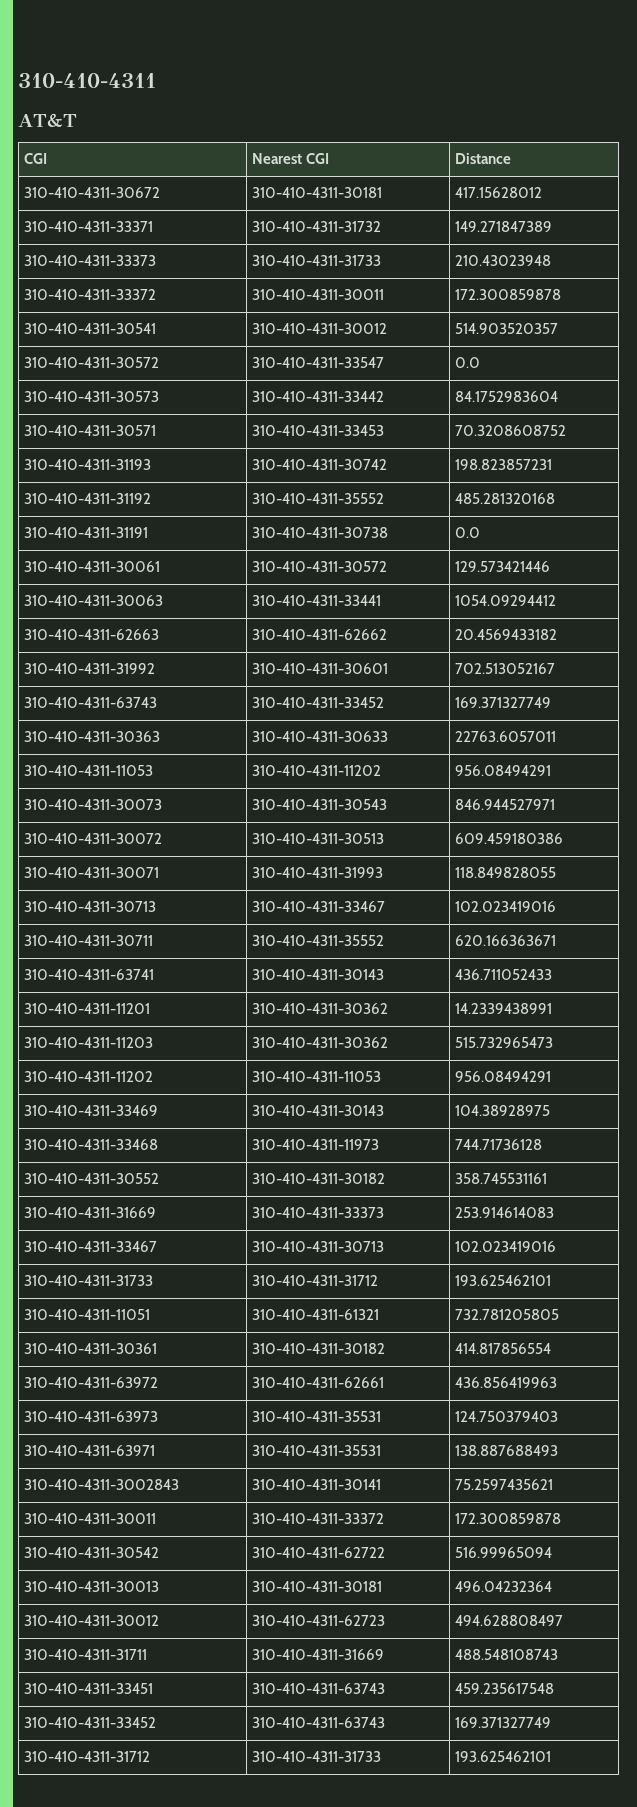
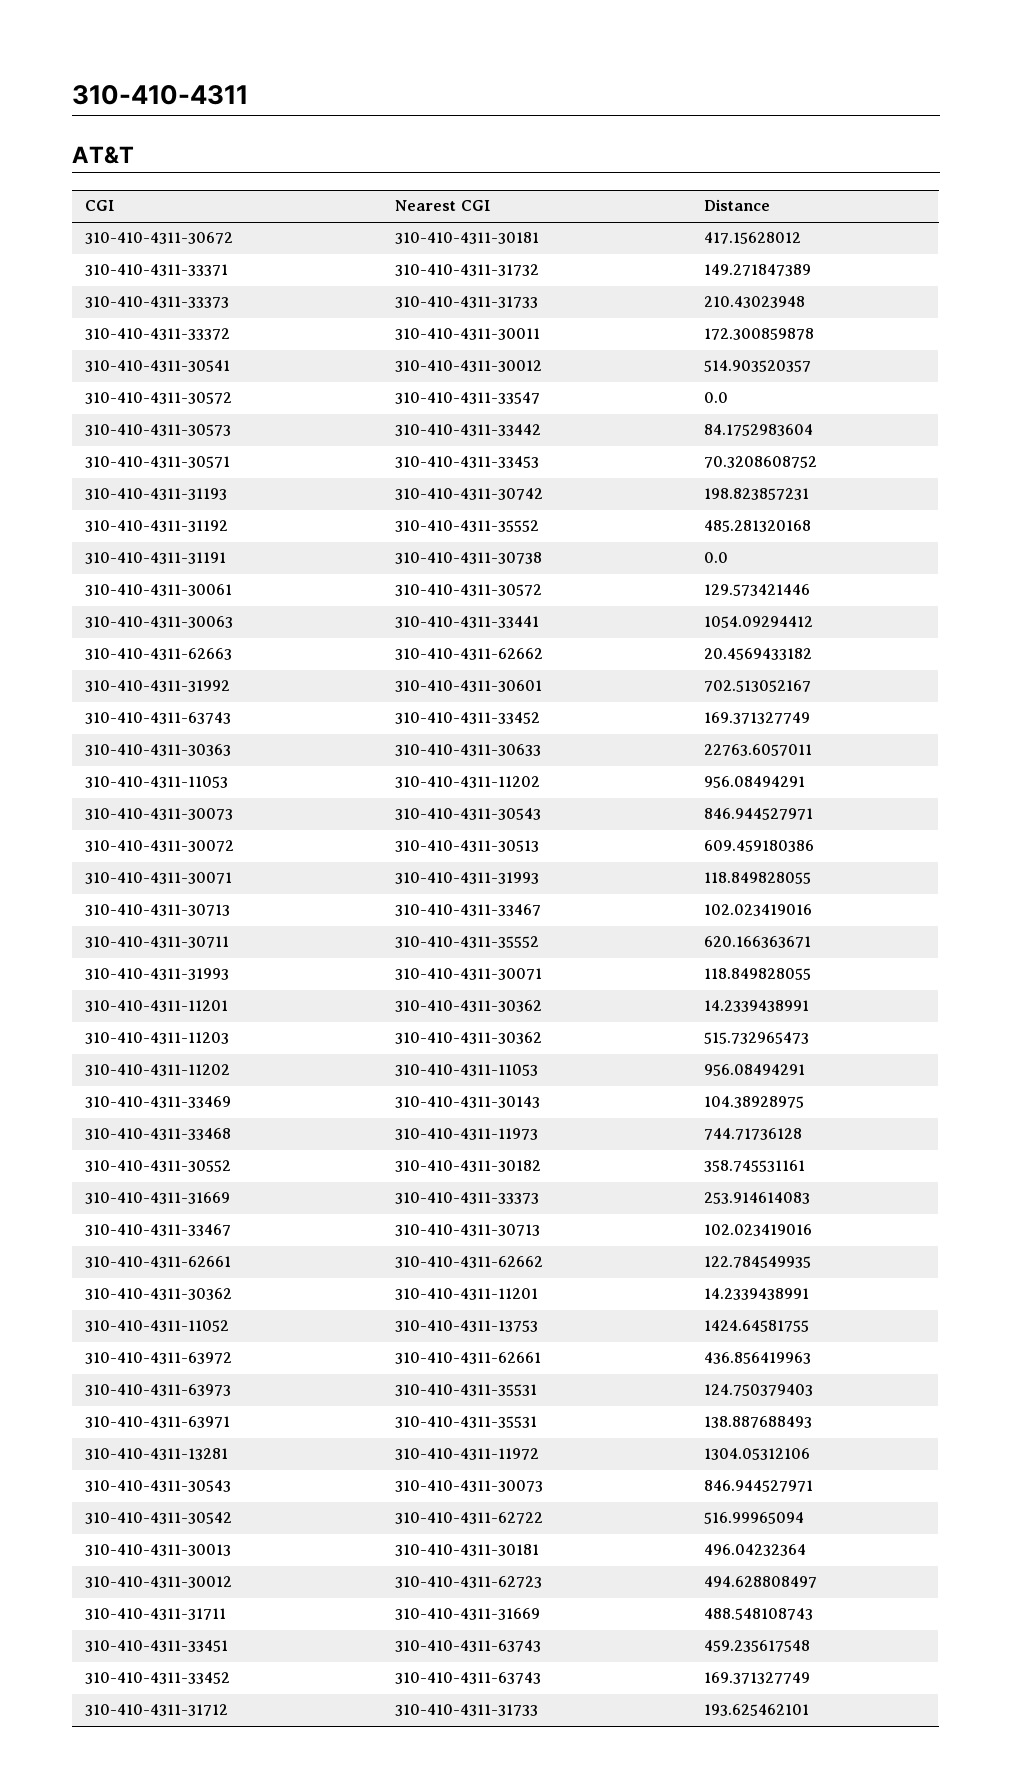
[24,969,155,980] [252,969,385,980] [455,969,553,980] 310-410-4311-63741 | 310-410-4311-30143 | 436.711052433 -> [85,968,230,980] [395,968,543,980] [704,968,812,980] 310-410-4311-31993 | 310-410-4311-30071 | 118.849828055
[24,1275,154,1286] [252,1275,379,1286] [455,1275,552,1286] [24,1309,151,1320] [252,1309,380,1320] [455,1309,560,1320] [24,1343,158,1354] [252,1343,386,1354] [455,1343,552,1354] 310-410-4311-31733 | 310-410-4311-31712 | 193.625462101 // 310-410-4311-11051 | 310-410-4311-61321 | 732.781205805 // 310-410-4311-30361 | 310-410-4311-30182 | 414.817856554 -> [85,1256,232,1268] [395,1256,544,1268] [704,1256,812,1268] [85,1288,233,1300] [395,1288,539,1300] [704,1288,810,1300] [85,1320,230,1332] [395,1320,539,1332] [704,1320,810,1332] 310-410-4311-62661 | 310-410-4311-62662 | 122.784549935 // 310-410-4311-30362 | 310-410-4311-11201 | 14.2339438991 // 310-410-4311-11052 | 310-410-4311-13753 | 1424.64581755
[24,1479,180,1490] [252,1479,382,1490] [455,1479,554,1490] [24,1513,157,1524] [252,1513,385,1524] [455,1513,562,1524] 310-410-4311-3002843 | 310-410-4311-30141 | 75.2597435621 // 310-410-4311-30011 | 310-410-4311-33372 | 172.300859878 -> [85,1448,229,1460] [395,1448,540,1460] [704,1448,811,1460] [85,1480,232,1492] [395,1480,544,1492] [704,1480,814,1492] 310-410-4311-13281 | 310-410-4311-11972 | 1304.05312106 // 310-410-4311-30543 | 310-410-4311-30073 | 846.944527971

